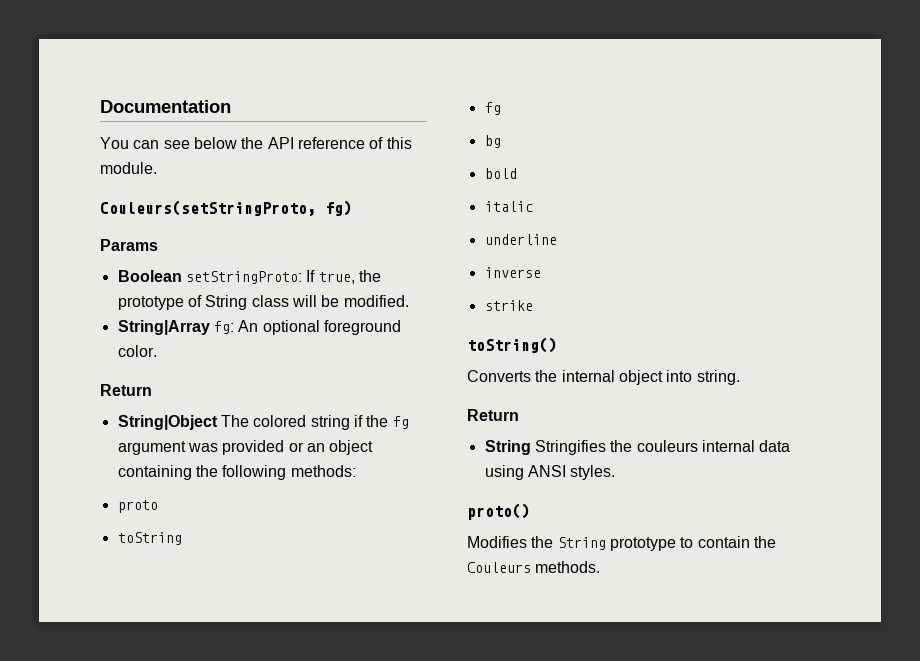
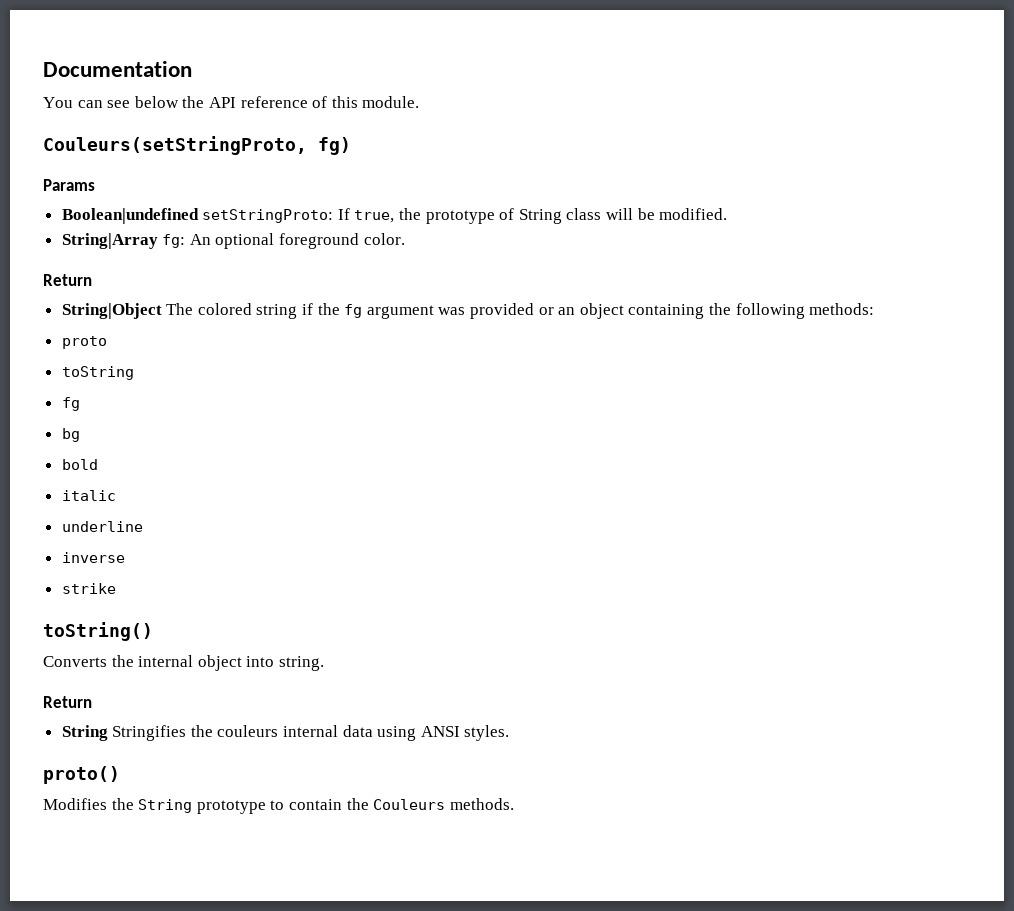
[117,270,182,282] Boolean -> [61,208,199,224] Boolean|undefined

